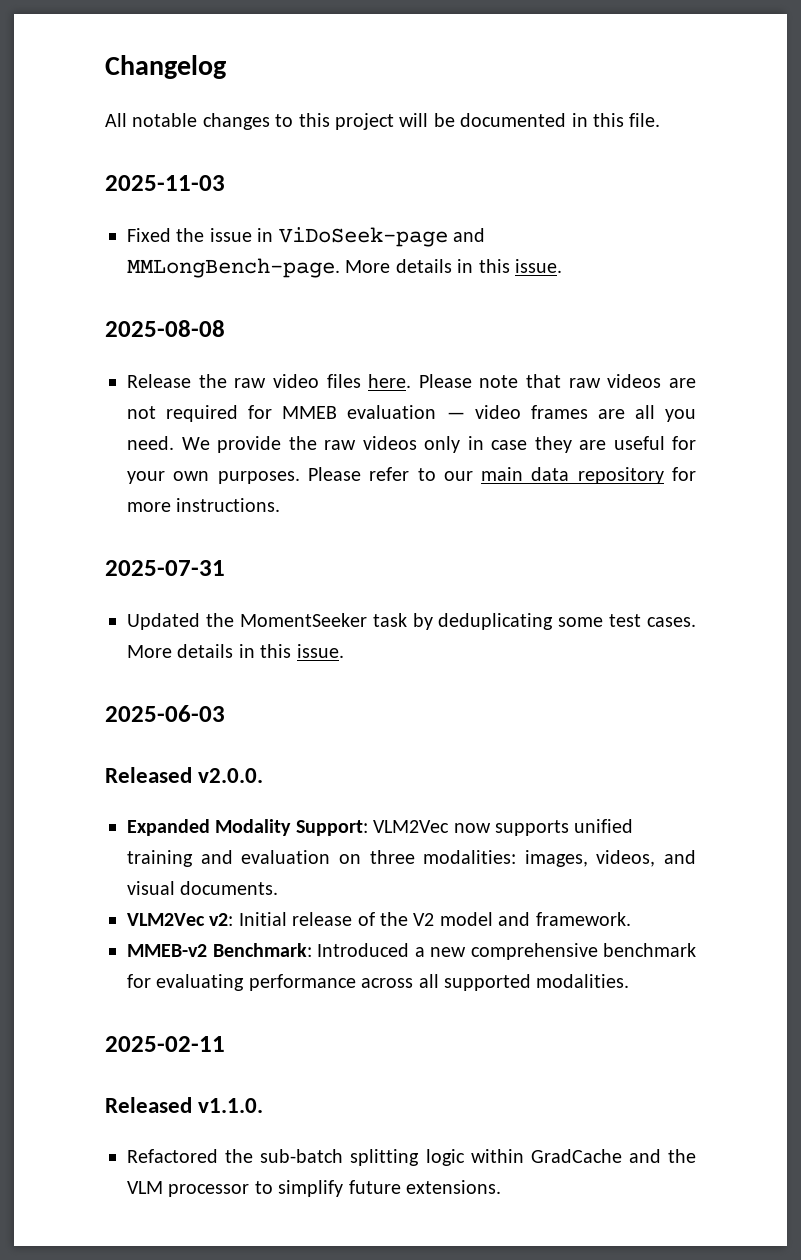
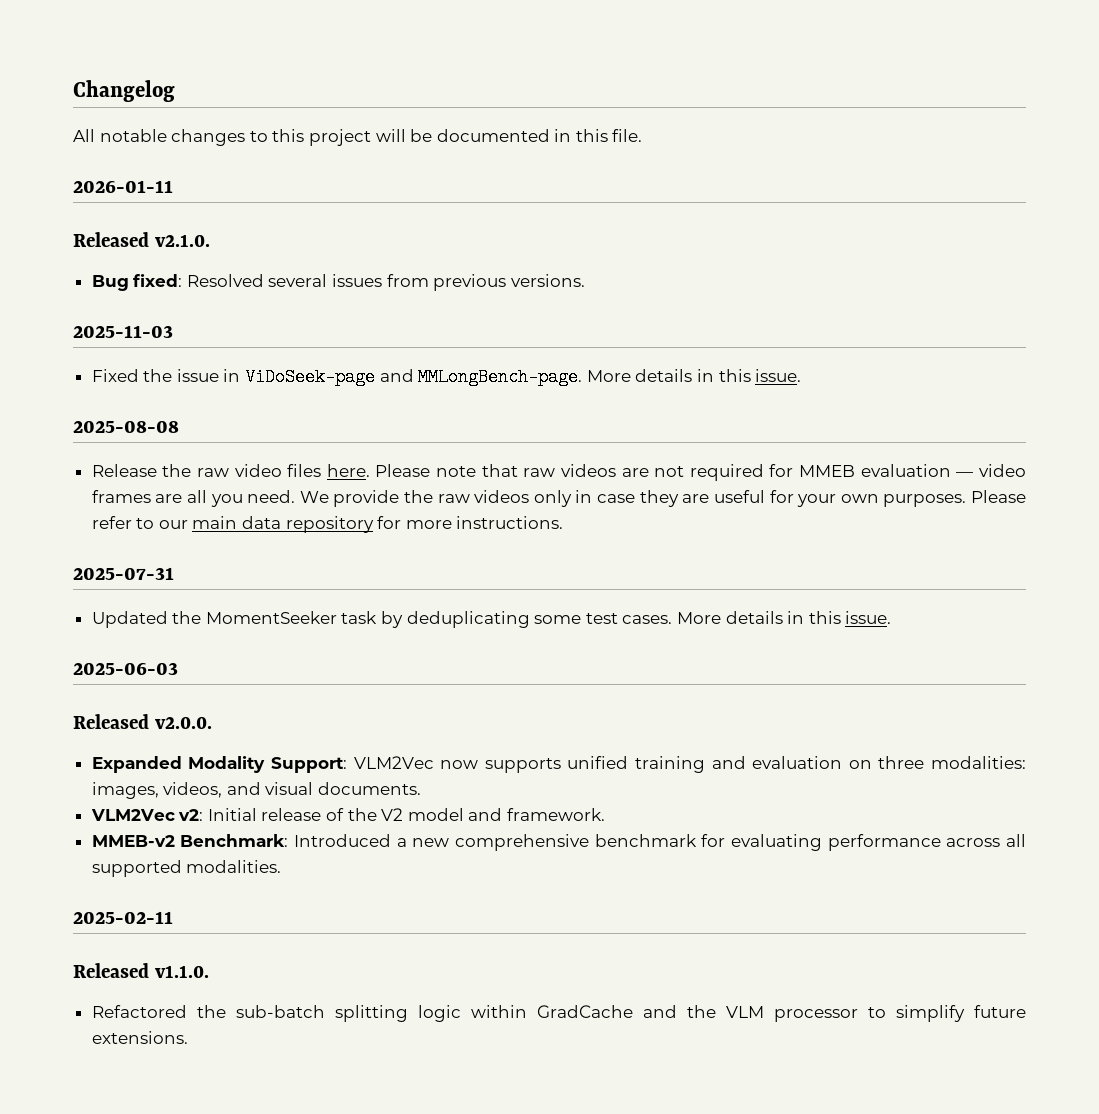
(661, 120) none -> [73,180,173,193] [73,232,210,247] [91,274,585,291] // 2026-01-11 // Released v2.1.0. // Bug fixed: Resolved several issues from previous versions.

